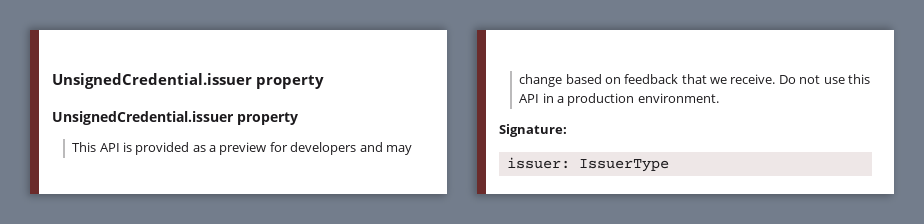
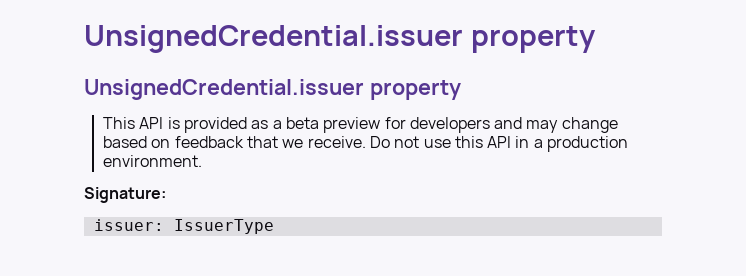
(217, 148) none -> [285,117,319,129] beta

